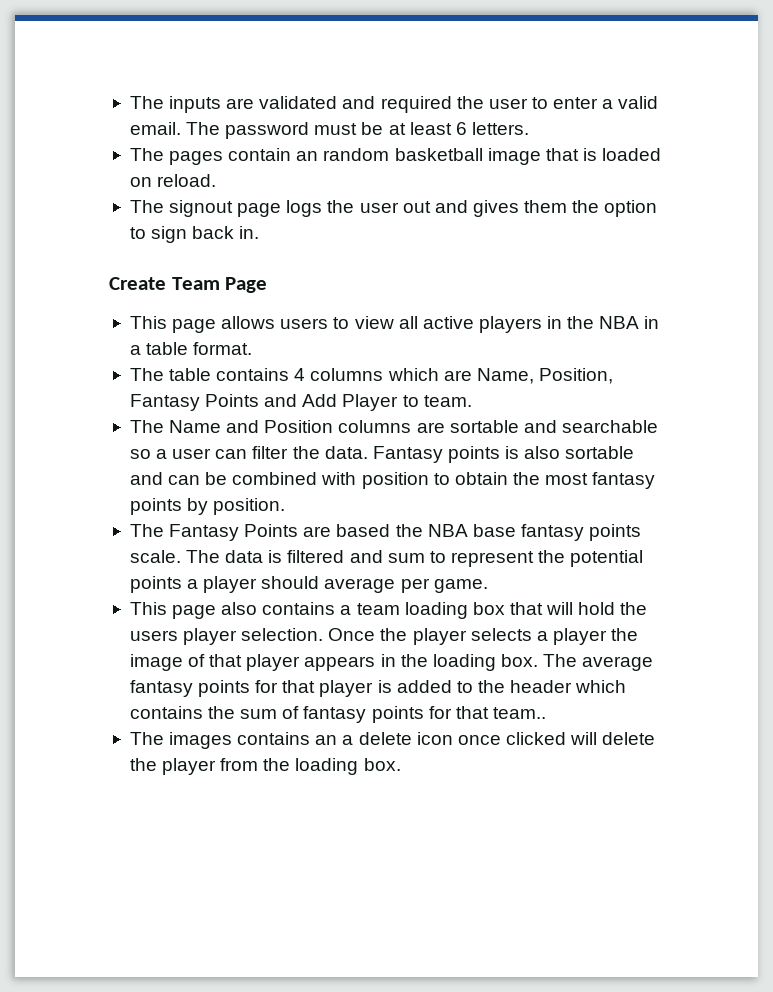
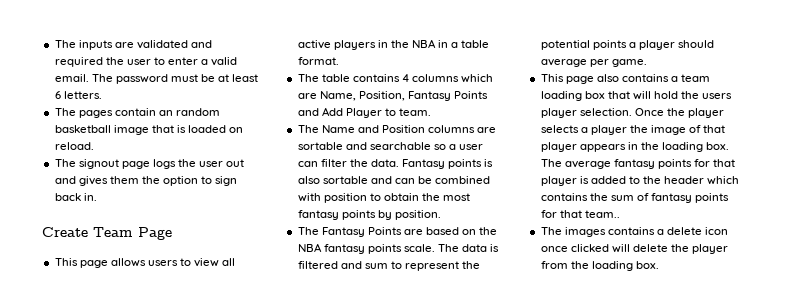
[395,524,516,537] the NBA base -> [462,227,498,235] [297,243,322,252] on the NBA
[315,735,338,745] an -> (655, 231) none

